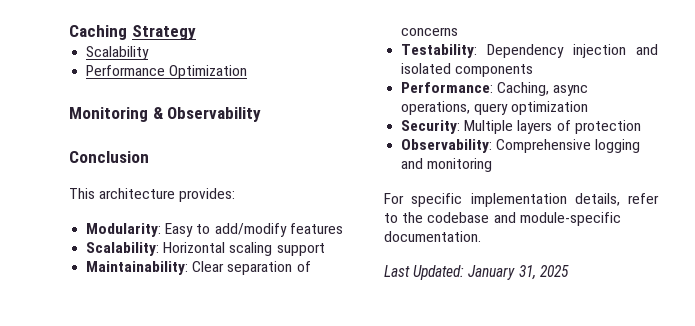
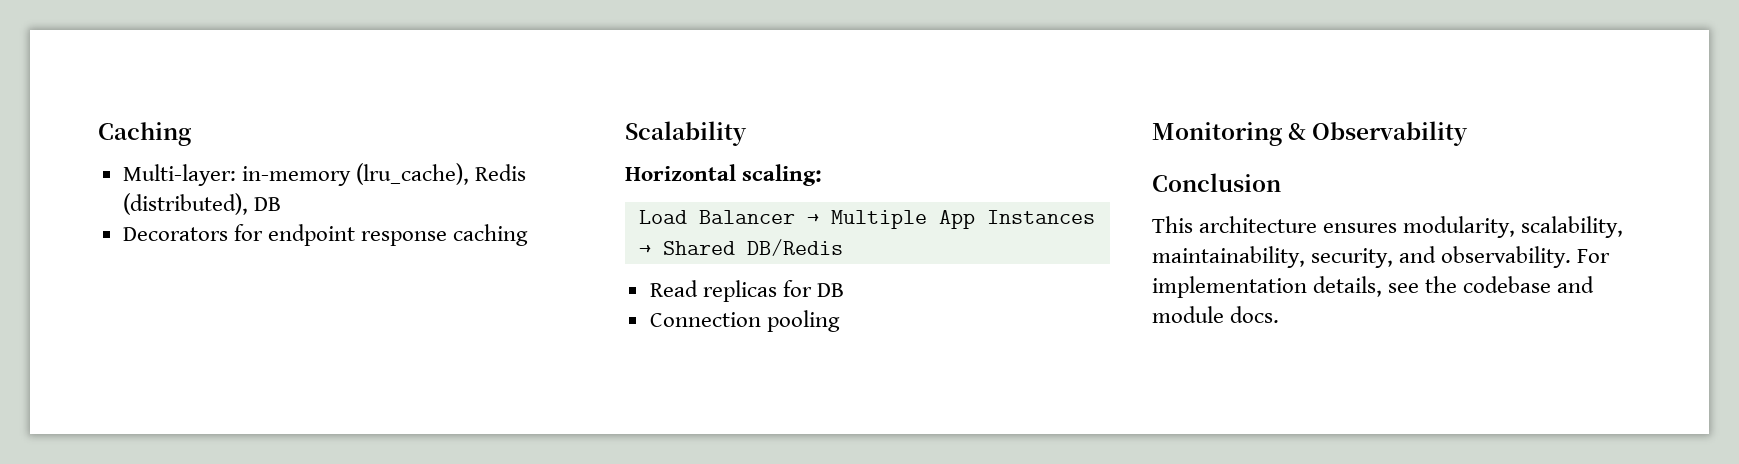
[131,25,196,40] [86,46,150,60] [86,65,248,79] Strategy // Scalability // Performance Optimization -> [122,163,526,186] [122,193,281,215] [122,224,529,246] [625,121,747,146] [625,164,823,186] [638,210,1095,229] [638,239,843,256] [649,280,844,302] [649,310,840,332] // Multi-layer: in-memory (lru_cache), Redis (distributed), DB // Decorators for endpoint response caching // Scalability // Horizontal scaling: // Load Balancer → Multiple App Instances → Shared DB/Redis // Read replicas for DB // Connection pooling
[179,188,236,202] [86,223,343,237] [86,242,325,256] [86,261,311,275] [401,27,459,36] [401,44,658,58] [401,63,534,77] [401,82,589,96] [401,101,589,115] [401,120,641,134] [401,139,641,153] [401,158,493,172] [384,193,659,207] [384,212,621,226] [384,231,481,242] [384,265,569,280] provides: // Modularity: Easy to add/modify features // Scalability: Horizontal scaling support // Maintainability: Clear separation of concerns // Testability: Dependency injection and isolated components // Performance: Caching, async operations, query optimization // Security: Multiple layers of protection // Observability: Comprehensive logging and monitoring // For specific implementation details, refer to the codebase and module-specific documentation. // Last Updated: January 31, 2025 -> [1323,216,1624,238] [1152,246,1611,268] [1152,276,1595,298] [1152,306,1280,323] ensures modularity, scalability, maintainability, security, and observability. For implementation details, see the codebase and module docs.

